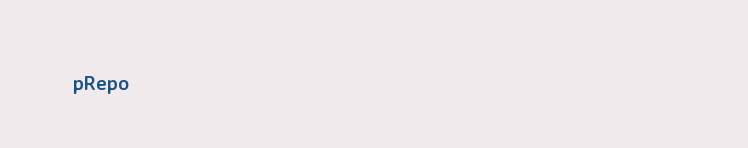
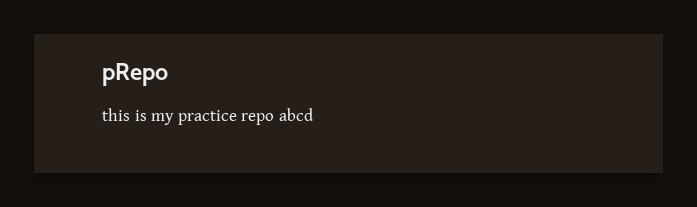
(129, 85) none -> [102,108,313,125] // this is my practice repo abcd

